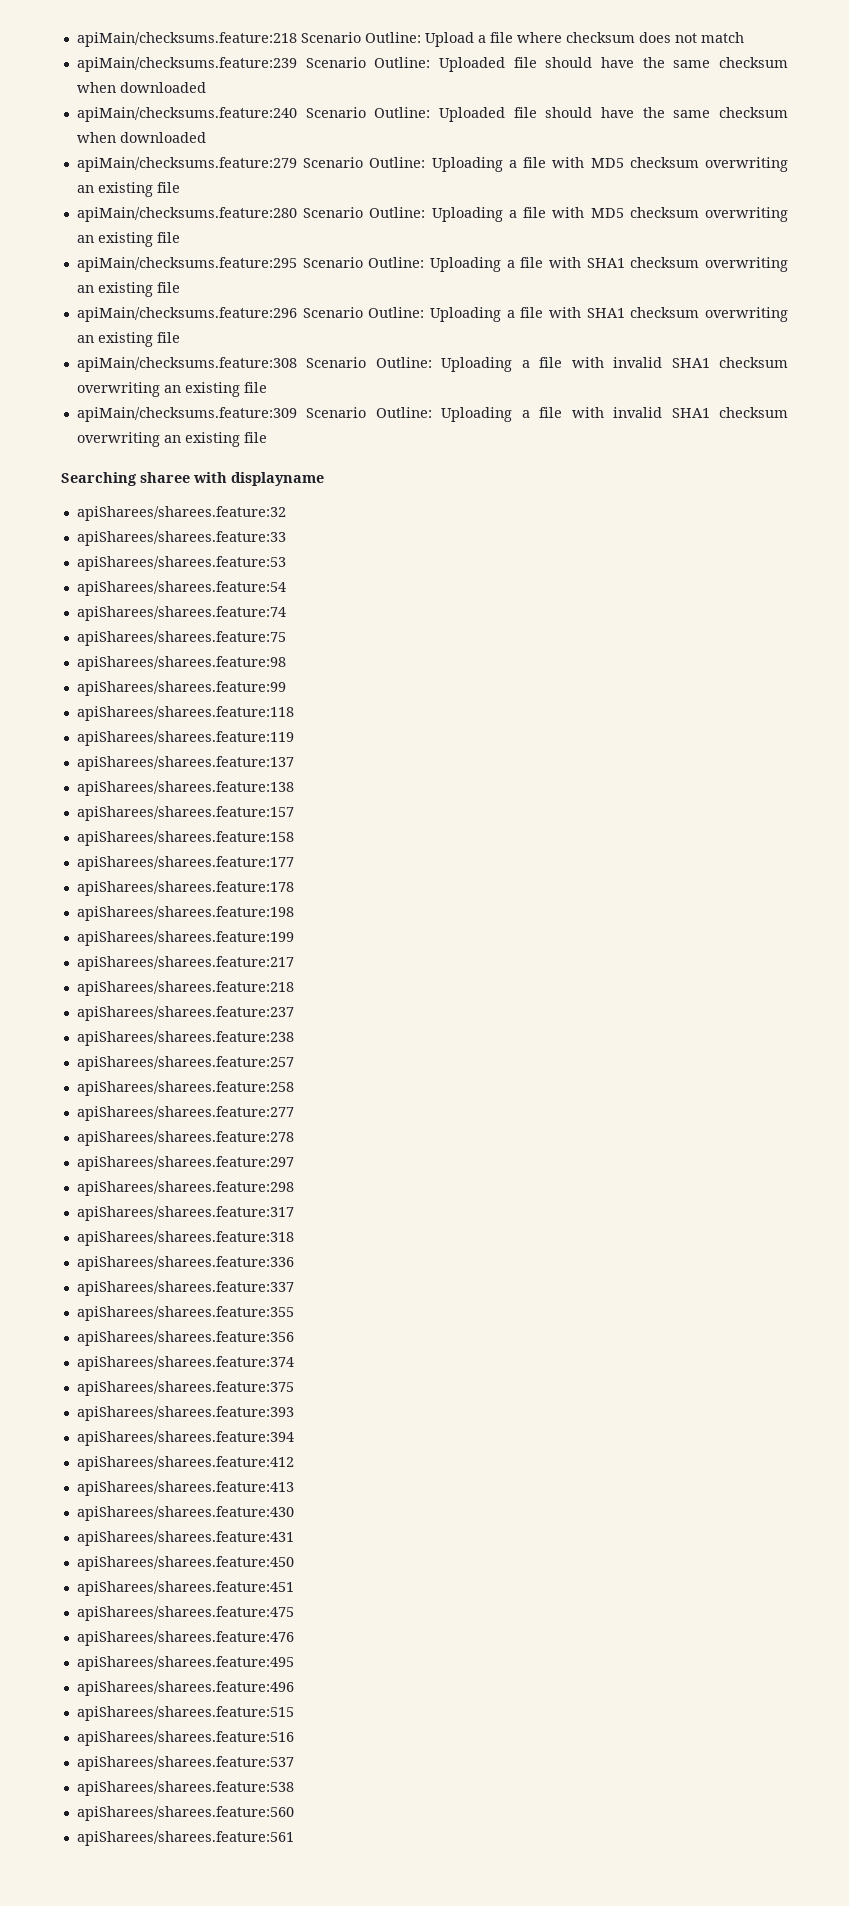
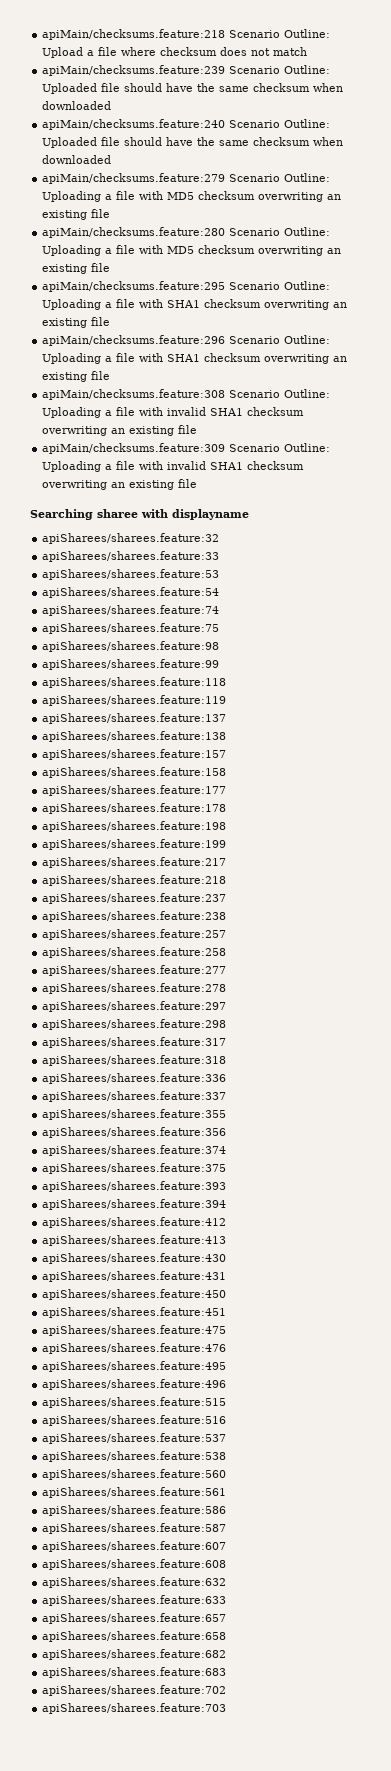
(294, 1838) none -> [42,1505,227,1516] [42,1523,227,1534] [42,1541,227,1552] [42,1559,227,1570] [42,1577,227,1588] [42,1595,227,1606] [42,1613,227,1624] [42,1631,227,1642] [42,1649,227,1660] [42,1667,227,1678] [42,1685,227,1696] [42,1703,227,1714] // apiSharees/sharees.feature:586 // apiSharees/sharees.feature:587 // apiSharees/sharees.feature:607 // apiSharees/sharees.feature:608 // apiSharees/sharees.feature:632 // apiSharees/sharees.feature:633 // apiSharees/sharees.feature:657 // apiSharees/sharees.feature:658 // apiSharees/sharees.feature:682 // apiSharees/sharees.feature:683 // apiSharees/sharees.feature:702 // apiSharees/sharees.feature:703

